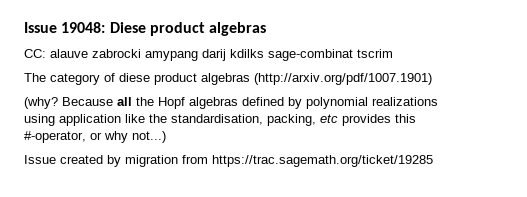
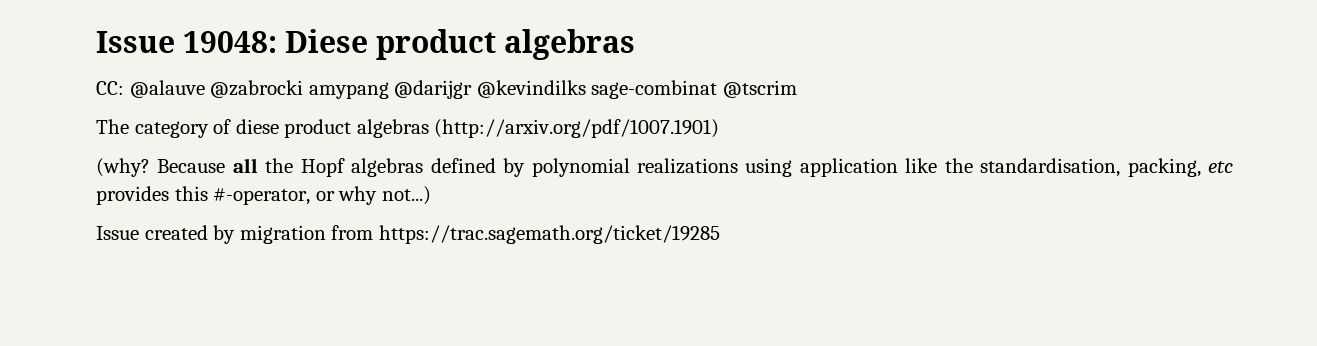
[50,49,393,61] alauve zabrocki amypang darij kdilks sage-combinat tscrim -> [129,80,797,99] @alauve @zabrocki amypang @darijgr @kevindilks sage-combinat @tscrim

